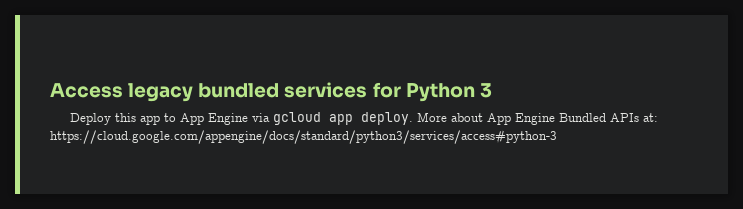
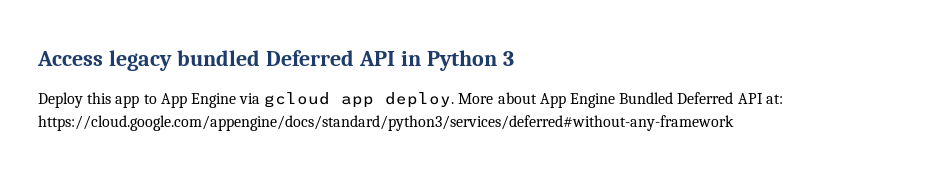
[284,82,401,98] services for -> [265,50,421,66] Deferred API in
[609,113,658,122] [50,130,557,144] APIs at: https://cloud.google.com/appengine/docs/standard/python3/services/access#python-3 -> [677,92,783,104] [38,115,734,131] Deferred API at: https://cloud.google.com/appengine/docs/standard/python3/services/deferred#without-any-framework

